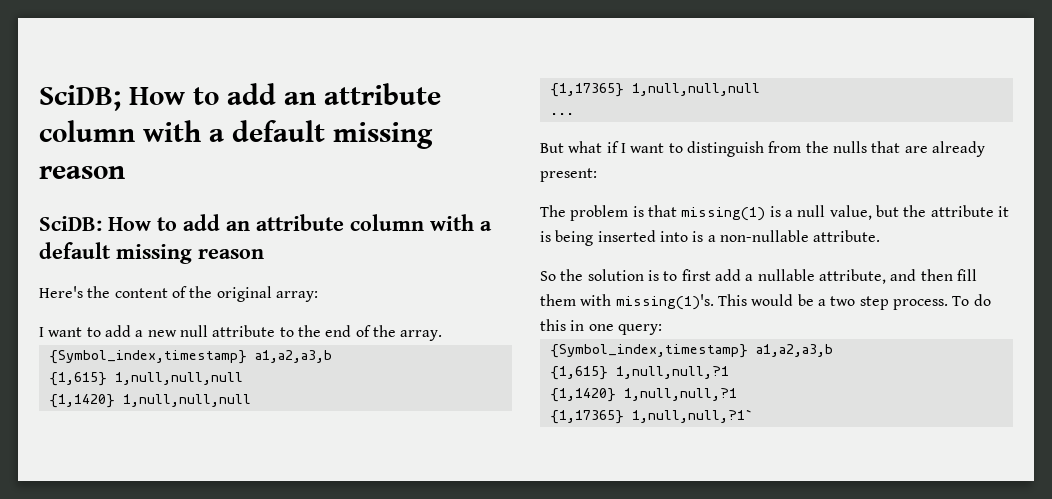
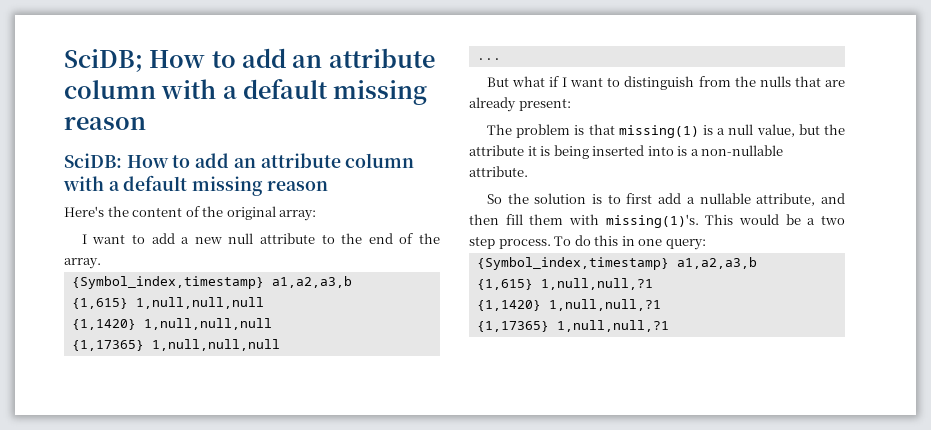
[631,409,753,423] 1,null,null,?1` -> [556,320,669,332] 1,null,null,?1

